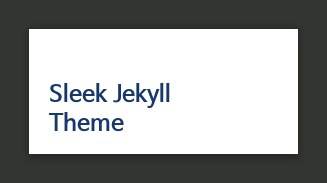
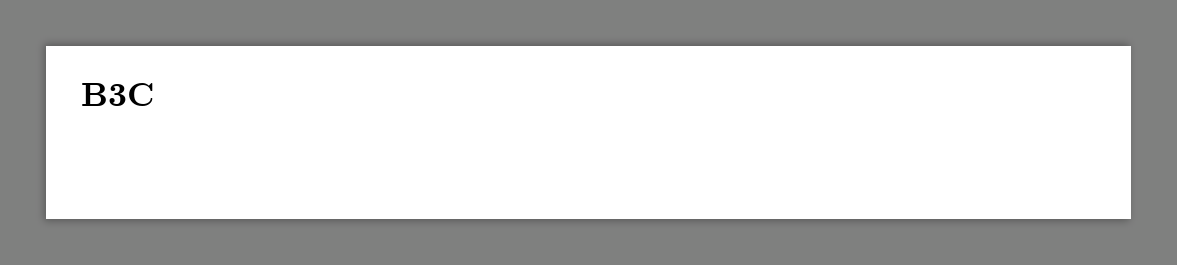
[49,82,172,109] [49,112,124,132] Sleek Jekyll Theme -> [81,83,154,106] B3C

